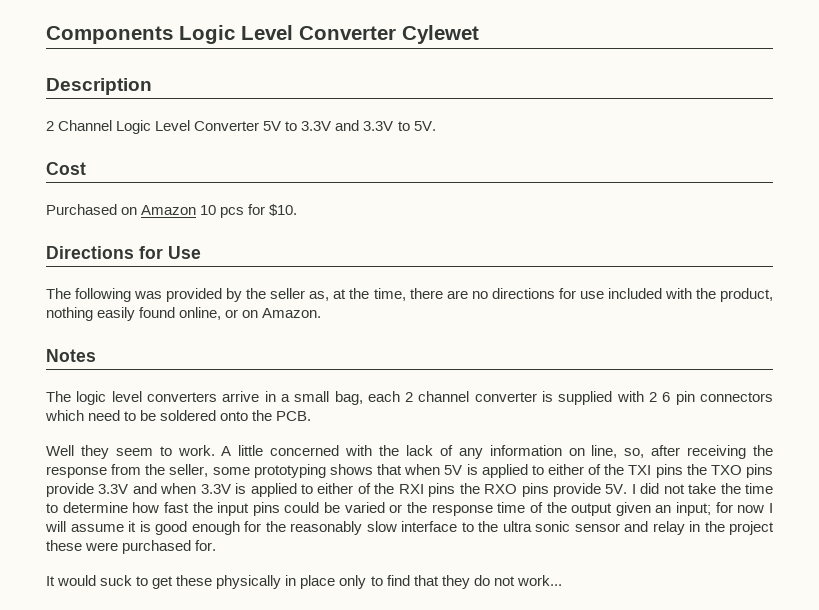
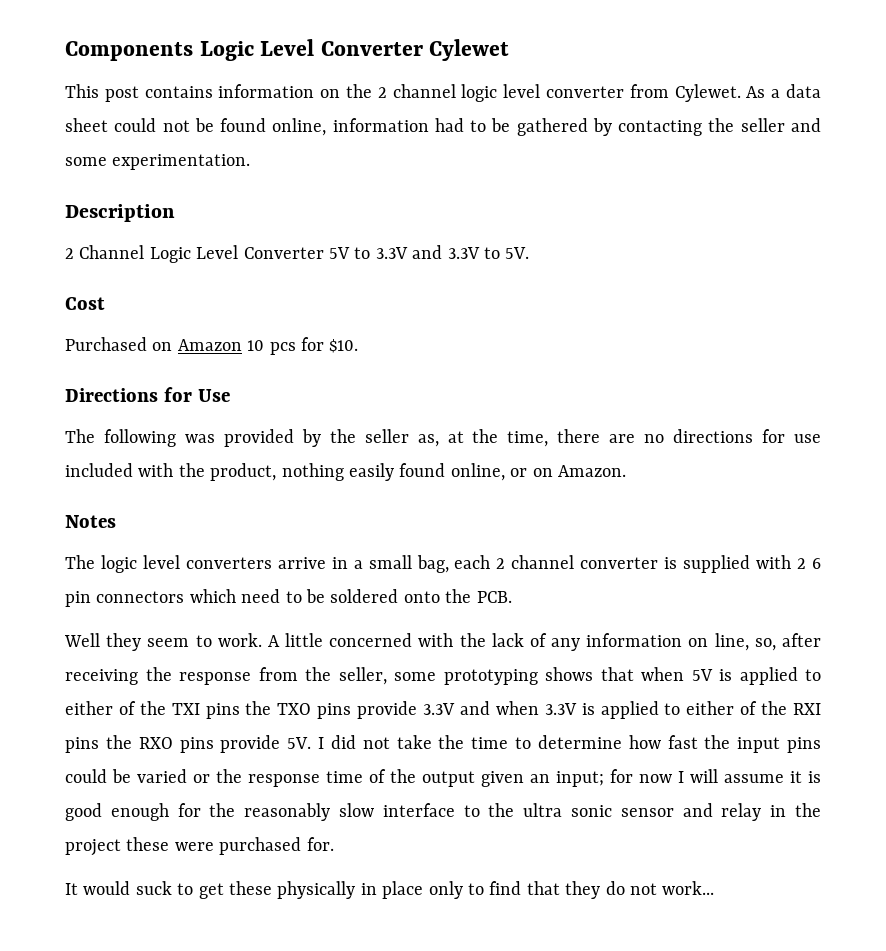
(479, 34) none -> [65,84,821,102] [65,118,821,136] [65,154,251,170] // This post contains information on the 2 channel logic level converter from Cylewet. As a data sheet could not be found online, information had to be gathered by contacting the seller and some experimentation.

